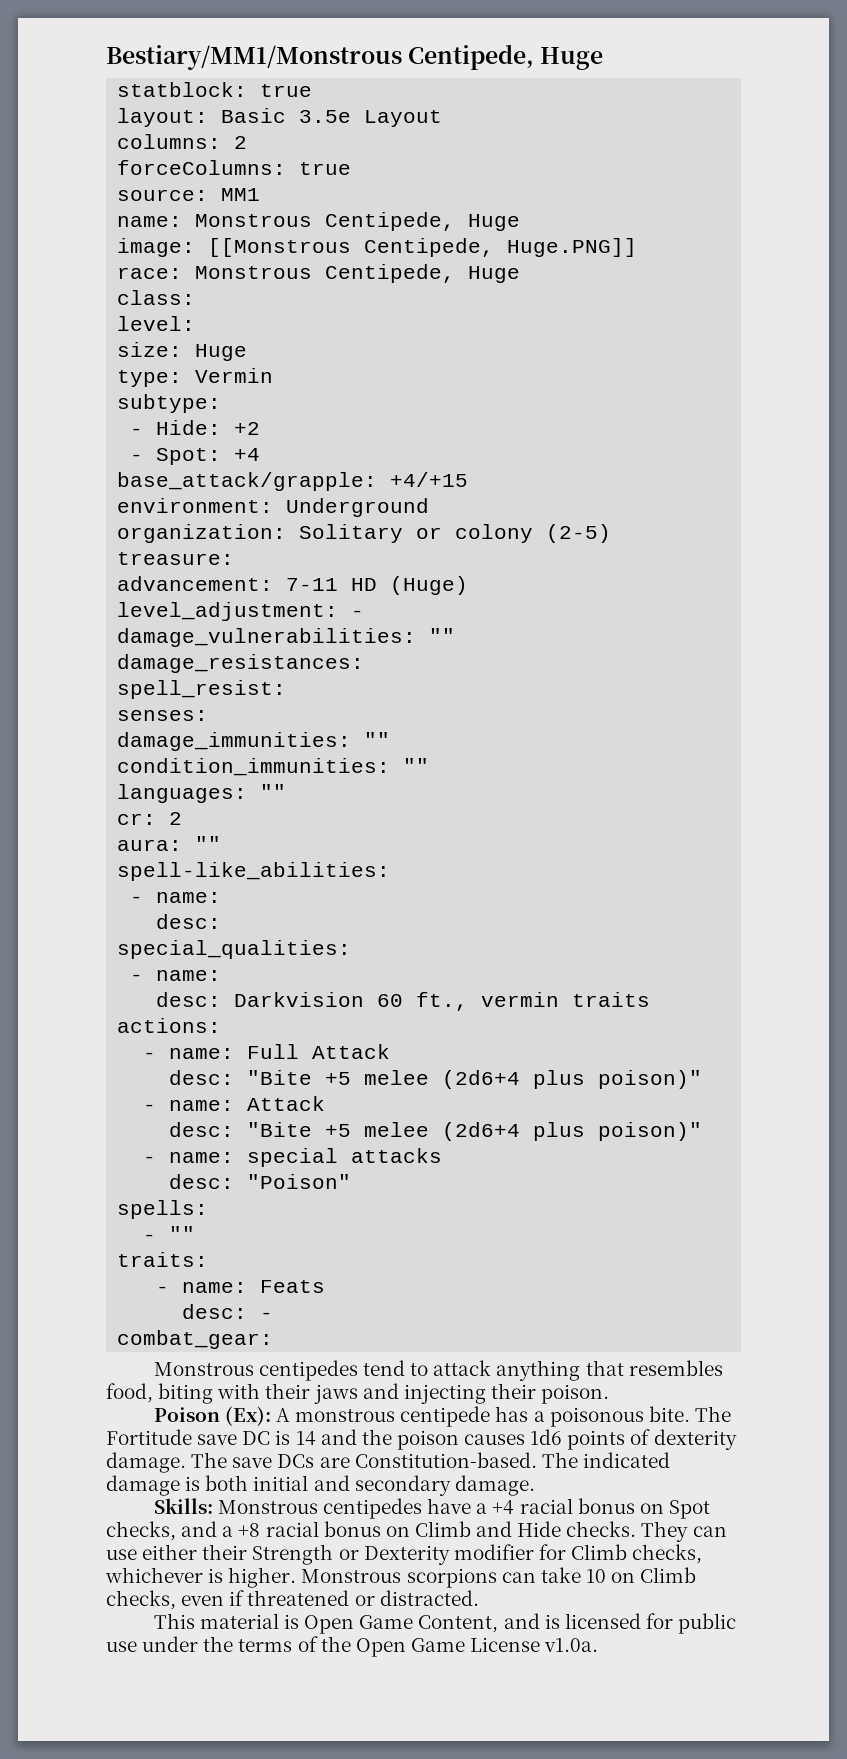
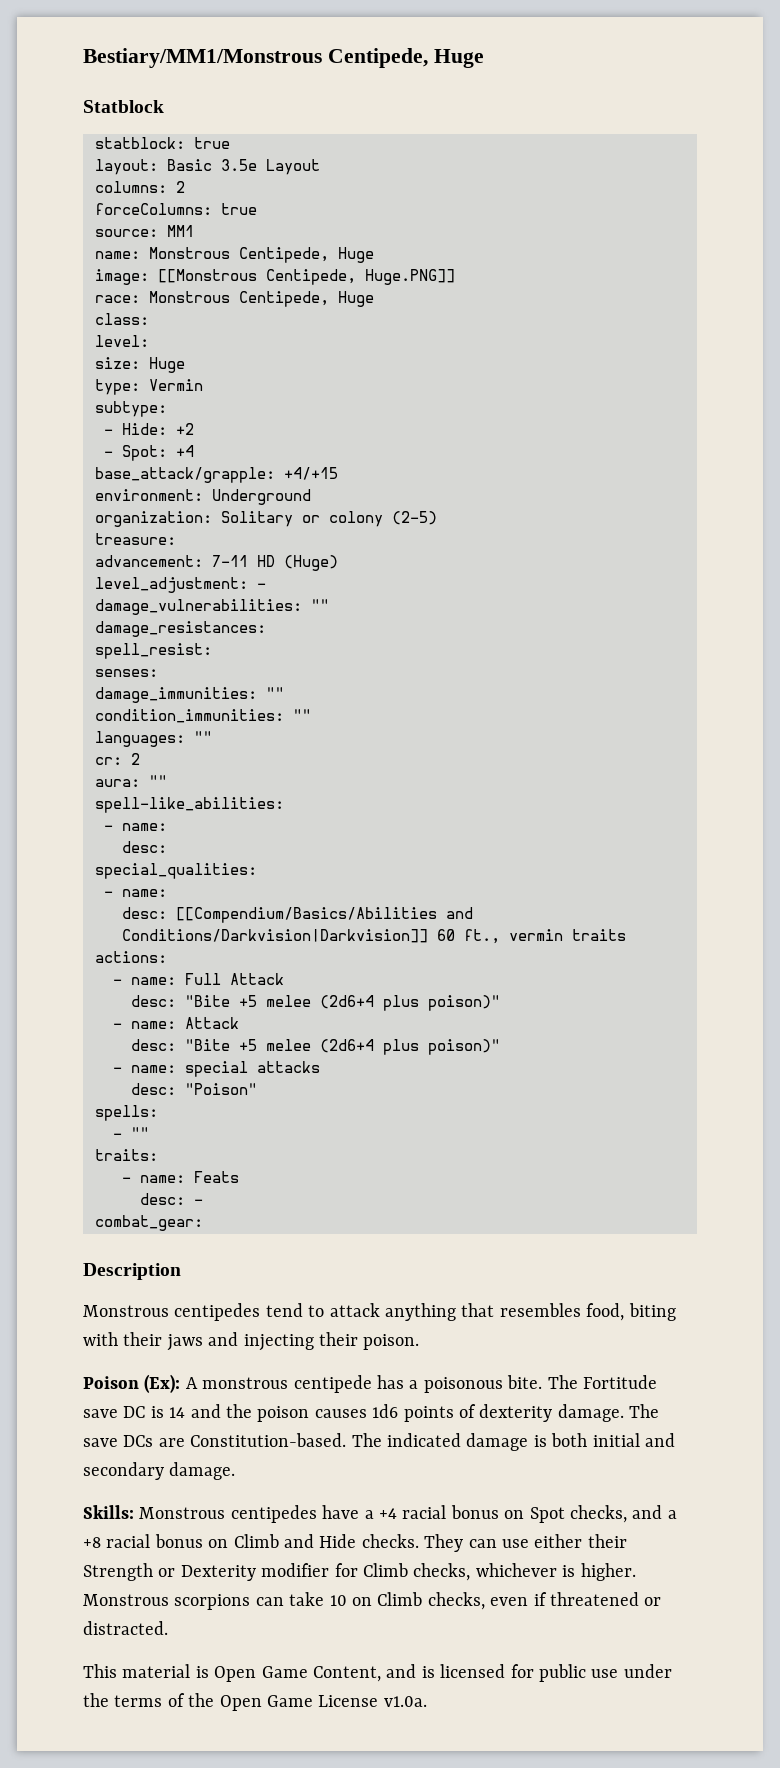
(604, 58) none -> [83,100,164,113] // Statblock
[234,992,365,1007] Darkvision -> [176,907,473,923] [122,929,428,943] [[Compendium/Basics/Abilities and Conditions/Darkvision|Darkvision]]
(274, 1339) none -> [83,1263,181,1280] // Description

